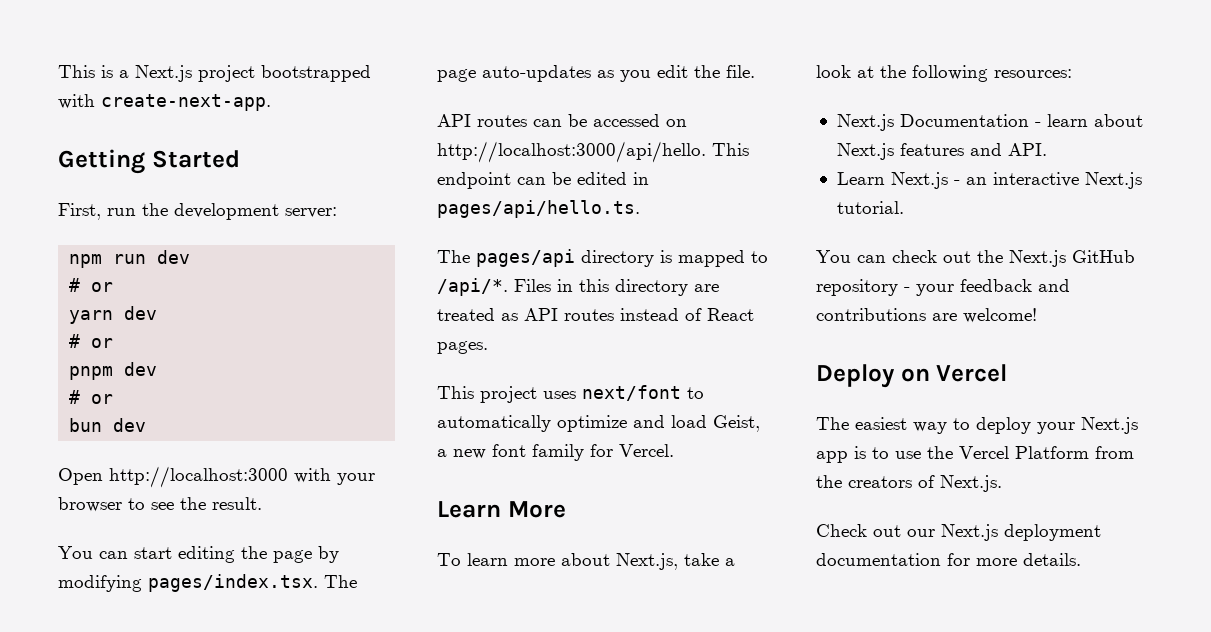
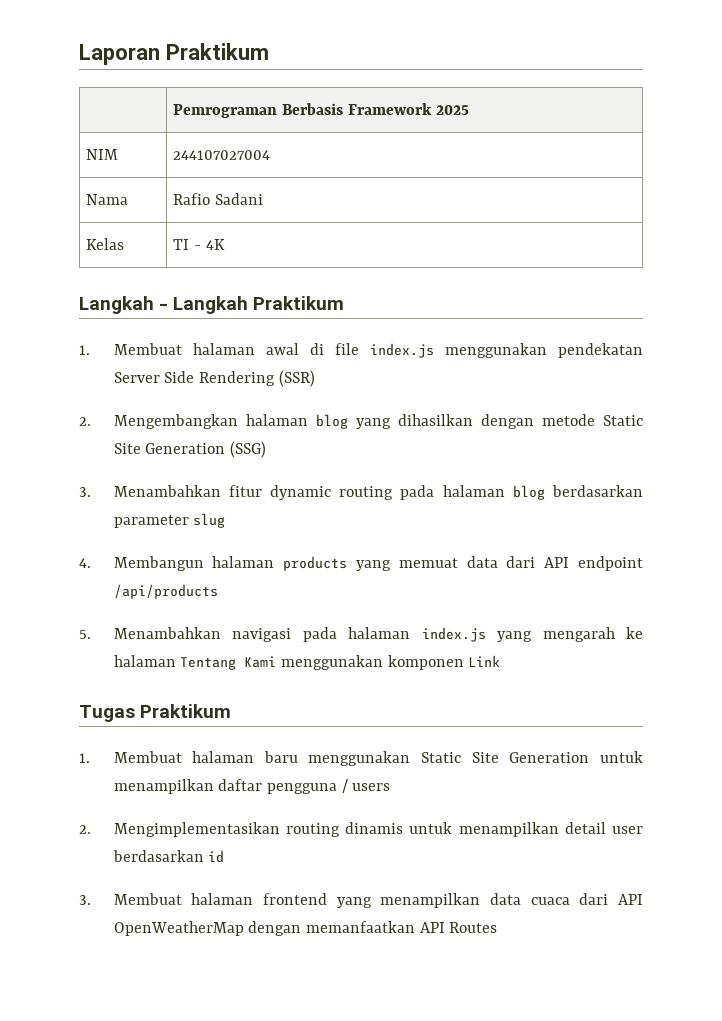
[58,65,371,82] [58,94,271,111] [58,149,240,174] [58,203,337,220] [69,250,191,268] [69,278,114,292] [69,306,158,324] [69,334,114,348] [69,362,158,380] [69,390,114,404] [69,418,147,432] [58,466,375,488] [58,497,262,512] [58,546,339,563] [58,574,357,592] [437,65,755,82] [437,114,687,127] [437,141,749,163] [437,172,649,189] [437,200,640,218] [437,249,768,267] [437,278,719,296] [437,308,754,321] [437,341,488,354] [437,385,704,403] [437,415,760,432] [437,444,674,461] [437,501,566,518] [437,553,735,570] [816,65,1072,82] [836,114,1143,131] [836,143,1047,160] [836,172,1142,189] [836,201,904,214] [816,250,1135,267] [816,279,1070,296] [816,308,1037,323] [816,364,1008,388] [816,417,1138,434] [816,446,1134,463] [816,475,1002,492] [816,524,1101,541] [816,553,1081,566] This is a Next.js project bootstrapped with create-next-app. // Getting Started // First, run the development server: // npm run dev // # or // yarn dev // # or // pnpm dev // # or // bun dev // Open http://localhost:3000 with your browser to see the result. // You can start editing the page by modifying pages/index.tsx. The page auto-updates as you edit the file. // API routes can be accessed on http://localhost:3000/api/hello. This endpoint can be edited in pages/api/hello.ts. // The pages/api directory is mapped to /api/*. Files in this directory are treated as API routes instead of React pages. // This project uses next/font to automatically optimize and load Geist, a new font family for Vercel. // Learn More // To learn more about Next.js, take a look at the following resources: // Next.js Documentation - learn about Next.js features and API. // Learn Next.js - an interactive Next.js tutorial. // You can check out the Next.js GitHub repository - your feedback and contributions are welcome! // Deploy on Vercel // The easiest way to deploy your Next.js app is to use the Vercel Platform from the creators of Next.js. // Check out our Next.js deployment documentation for more details. -> [79,43,269,65] [173,103,469,118] [86,149,119,160] [173,150,271,160] [86,194,129,205] [173,193,264,205] [86,238,125,250] [173,239,225,250] [79,296,345,314] [79,343,644,358] [113,370,315,387] [79,414,644,429] [113,441,267,458] [79,485,643,500] [113,513,226,528] [79,556,644,571] [113,584,218,599] [79,627,643,642] [113,655,501,670] [79,704,232,722] [79,751,643,766] [113,779,391,794] [79,822,644,837] [112,850,225,863] [79,893,643,908] [113,921,498,936] Laporan Praktikum // | Pemrograman Berbasis Framework 2025 // NIM | 244107027004 // Nama | Rafio Sadani // Kelas | TI - 4K // Langkah - Langkah Praktikum // 1. Membuat halaman awal di file index.js menggunakan pendekatan Server Side Rendering (SSR) // 2. Mengembangkan halaman blog yang dihasilkan dengan metode Static Site Generation (SSG) // 3. Menambahkan fitur dynamic routing pada halaman blog berdasarkan parameter slug // 4. Membangun halaman products yang memuat data dari API endpoint /api/products // 5. Menambahkan navigasi pada halaman index.js yang mengarah ke halaman Tentang Kami menggunakan komponen Link // Tugas Praktikum // 1. Membuat halaman baru menggunakan Static Site Generation untuk menampilkan daftar pengguna / users // 2. Mengimplementasikan routing dinamis untuk menampilkan detail user berdasarkan id // 3. Membuat halaman frontend yang menampilkan data cuaca dari API OpenWeatherMap dengan memanfaatkan API Routes

